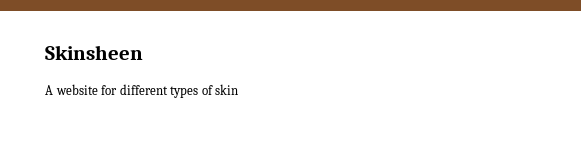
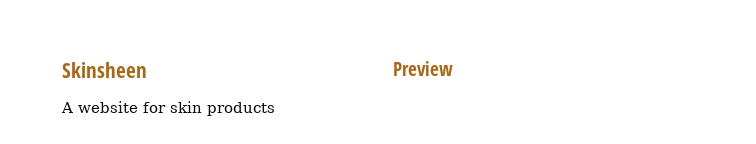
[119,84,239,98] different types of skin -> [170,101,275,116] [393,61,453,76] skin products // Preview

